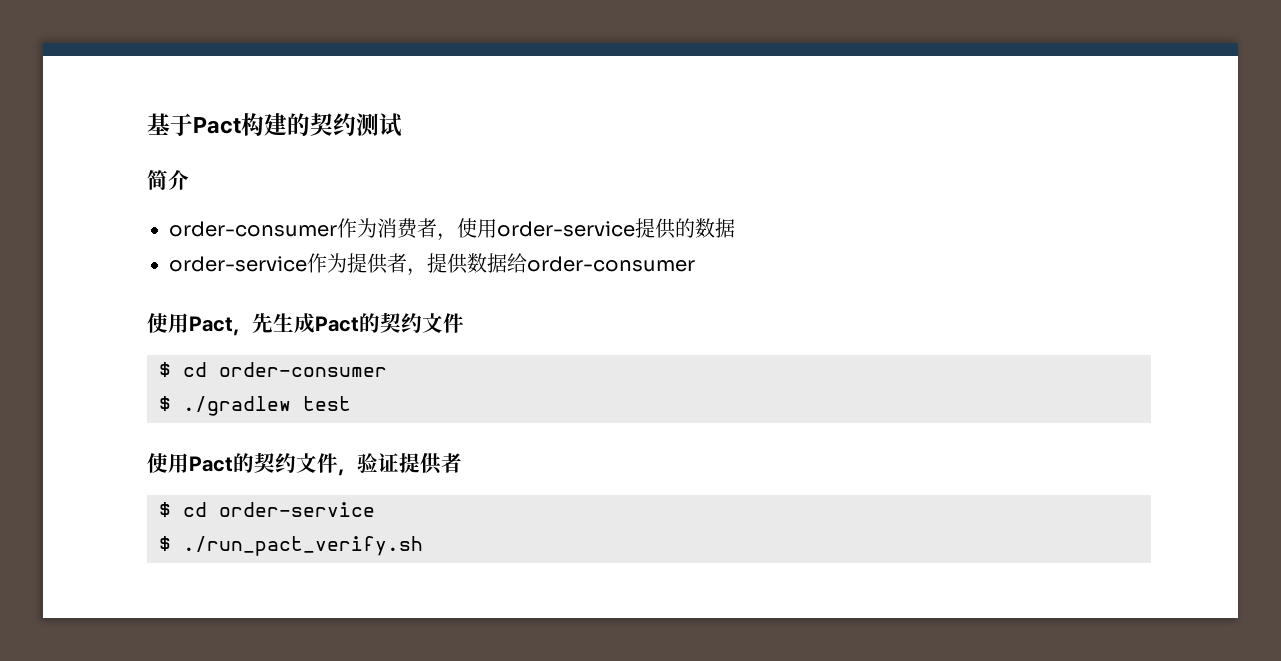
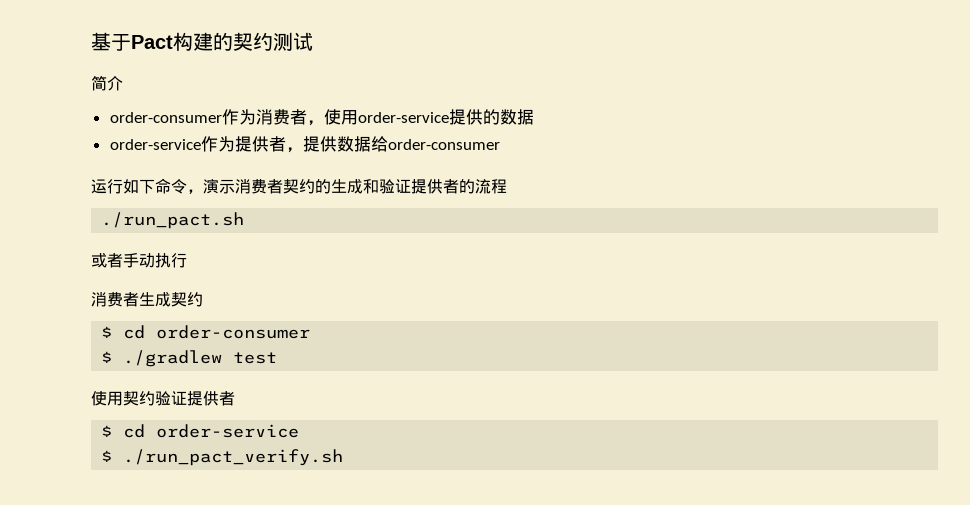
[147,312,464,336] 使用Pact，先生成Pact的契约文件 -> [91,178,507,194] [101,212,245,229] [91,253,187,268] [91,292,203,307] 运行如下命令，演示消费者契约的生成和验证提供者的流程 // ./run_pact.sh // 或者手动执行 // 消费者生成契约
[189,452,357,476] Pact的契约文件， -> [123,391,155,406] 契约

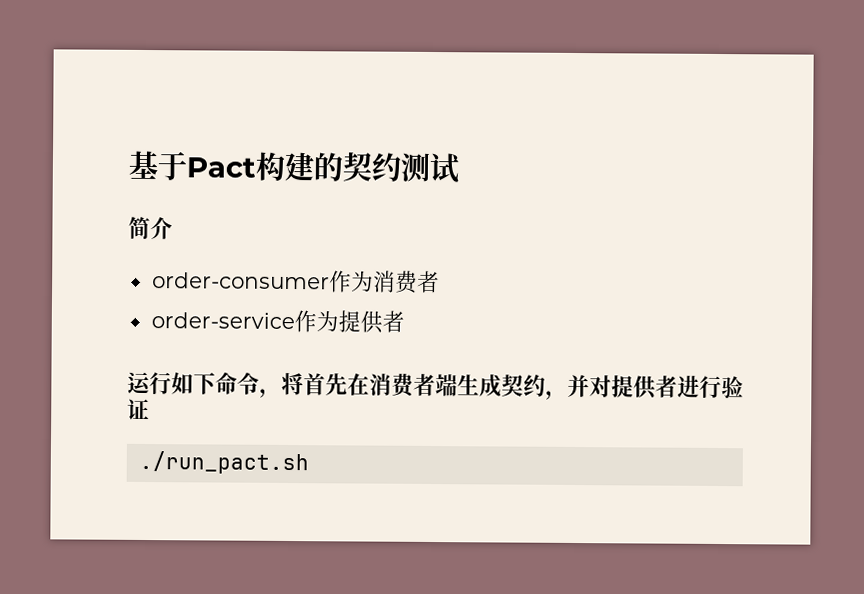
[306,109,534,126] ，使用order-service提供的数据 -> (440, 282) none
[285,136,500,153] ，提供数据给order-consumer -> (405, 321) none
[203,179,507,194] [101,212,245,229] [91,253,187,268] [91,292,203,307] [101,325,311,339] [101,350,278,367] [91,391,235,406] [101,424,300,438] [101,449,344,466] 演示消费者契约的生成和验证提供者的流程 // ./run_pact.sh // 或者手动执行 // 消费者生成契约 // $ cd order-consumer // $ ./gradlew test // 使用契约验证提供者 // $ cd order-service // $ ./run_pact_verify.sh -> [281,372,744,400] [127,398,150,421] [138,450,309,475] 将首先在消费者端生成契约，并对提供者进行验证 // ./run_pact.sh

